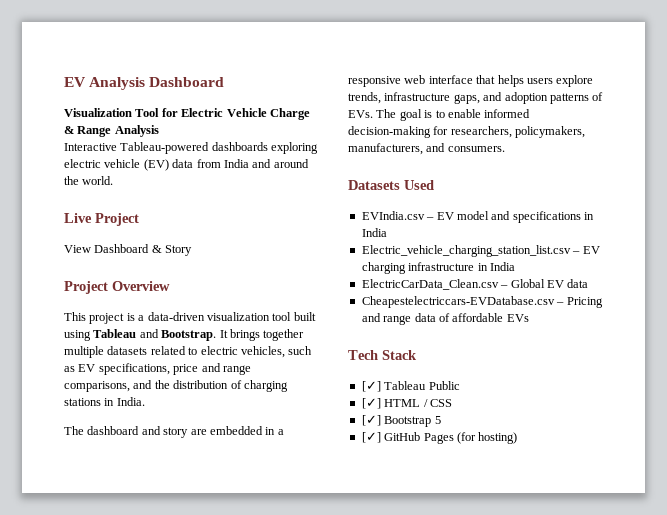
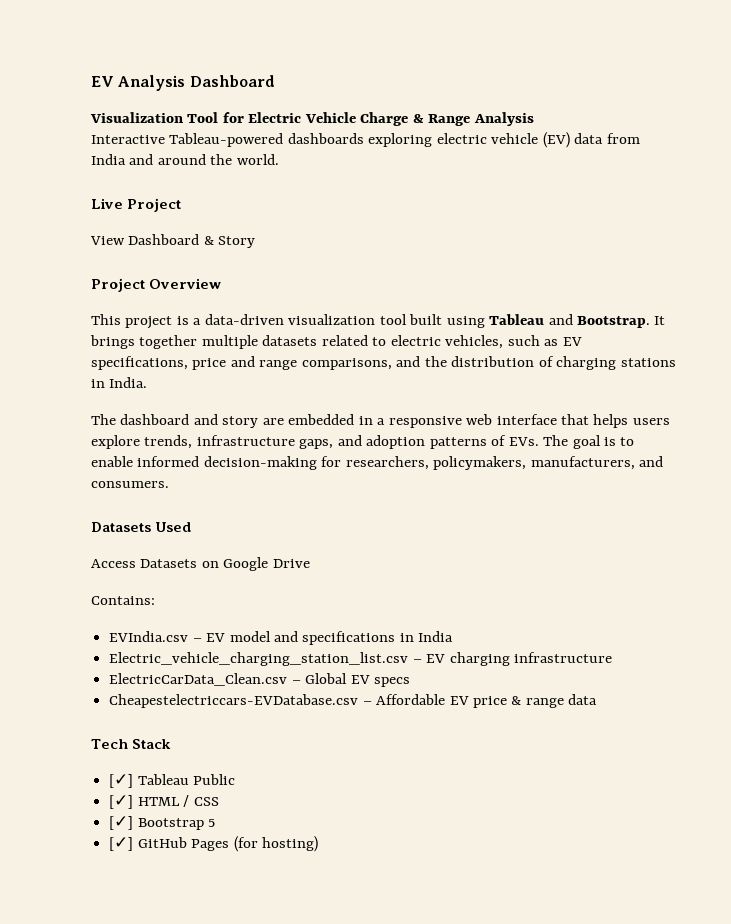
(434, 185) none -> [91,557,310,571] [91,596,155,605] // Access Datasets on Google Drive // Contains:
[477,262,515,271] in India -> (612, 657) none
[567,279,589,288] data -> [373,677,410,687] specs
[566,297,603,308] [361,313,381,322] Pricing and -> [376,694,522,708] Affordable EV price &
[438,313,529,322] of affordable EVs -> (598, 699) none

